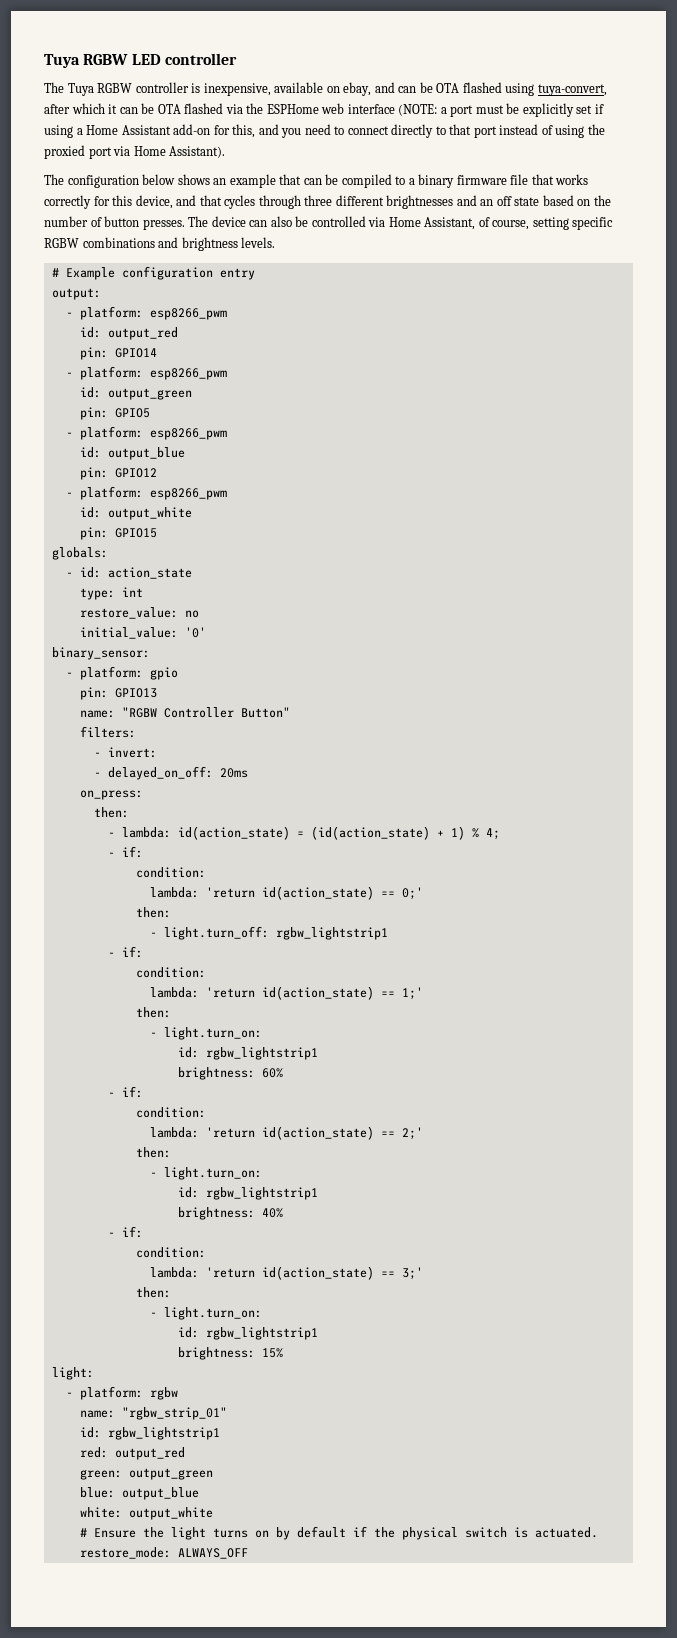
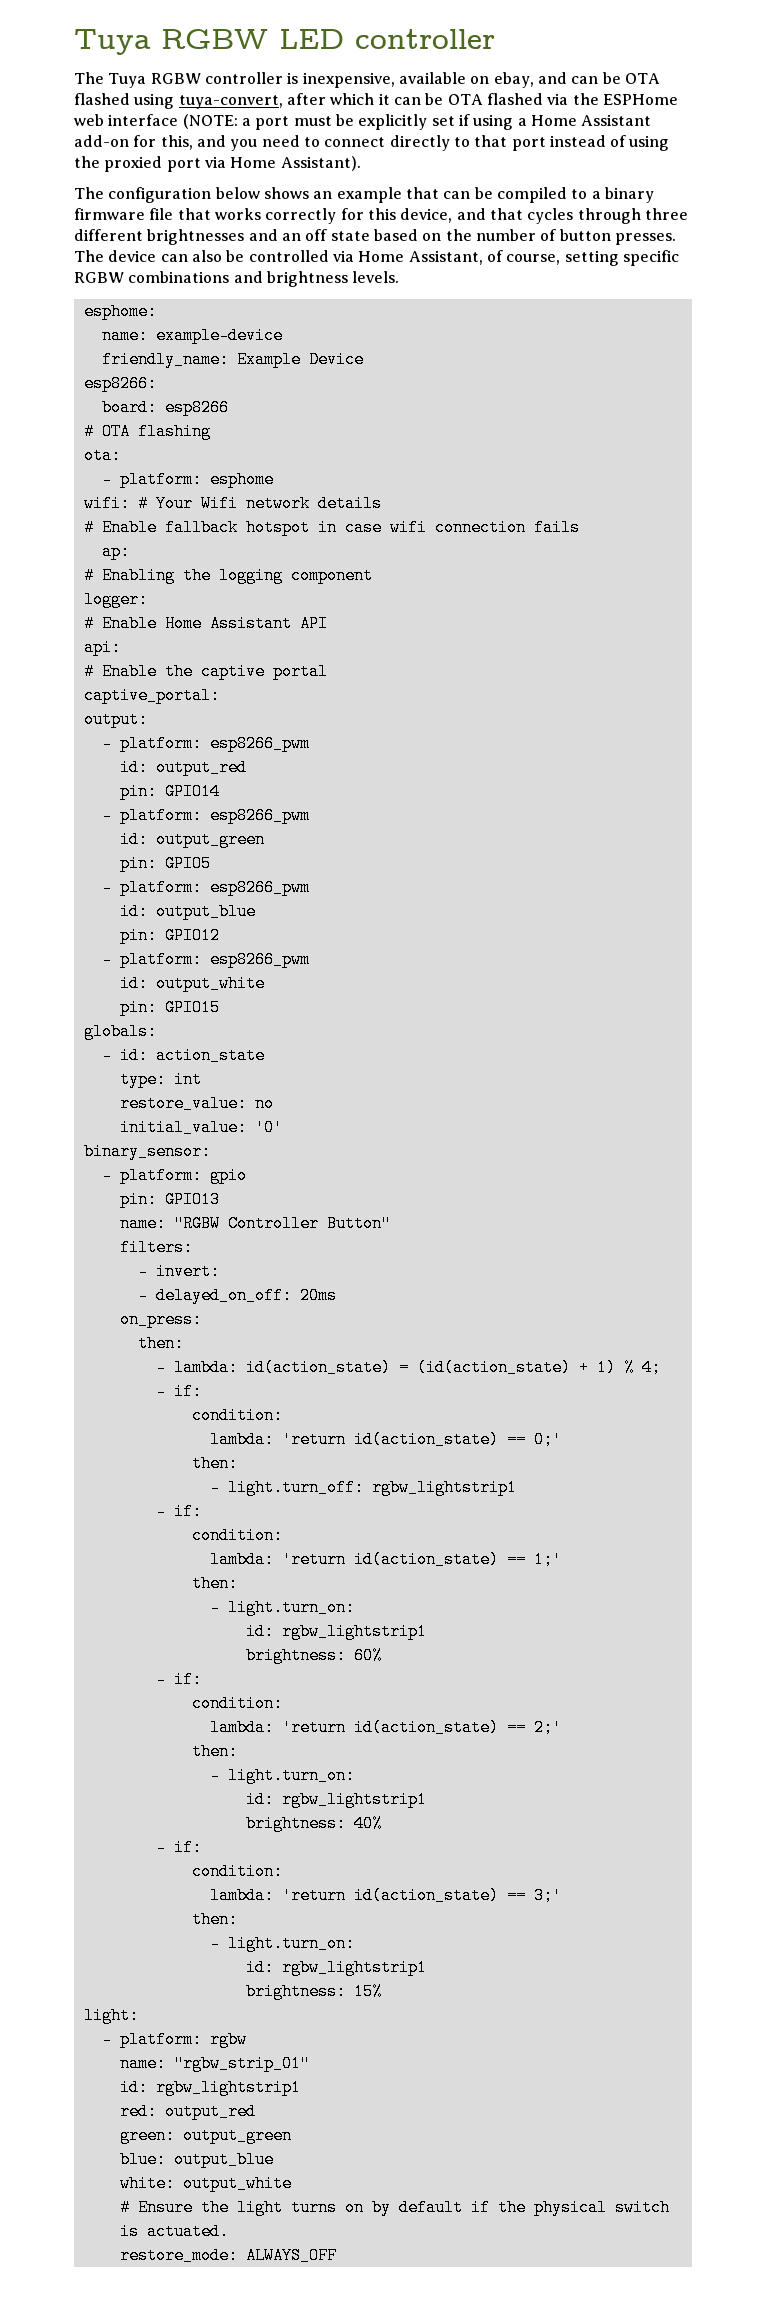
[51,266,255,280] # Example configuration entry -> [83,303,157,320] [101,327,283,344] [101,351,364,368] [83,375,157,392] [101,399,229,416] [83,423,211,440] [83,447,121,464] [101,471,274,488] [83,495,382,512] [83,519,580,536] [101,543,130,560] [83,567,373,584] [83,591,148,608] [83,615,328,632] [83,639,121,656] [83,663,328,680] [83,687,220,704] esphome: // name: example-device // friendly_name: Example Device // esp8266: // board: esp8266 // # OTA flashing // ota: // - platform: esphome // wifi: # Your Wifi network details // # Enable fallback hotspot in case wifi connection fails // ap: // # Enabling the logging component // logger: // # Enable Home Assistant API // api: // # Enable the captive portal // captive_portal:

